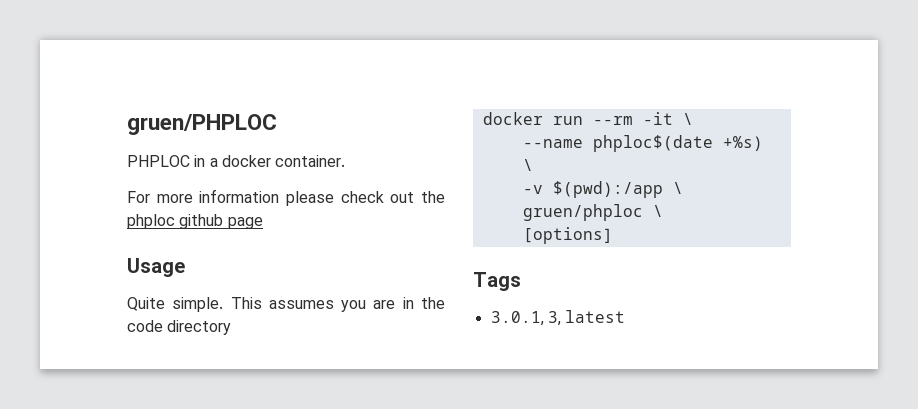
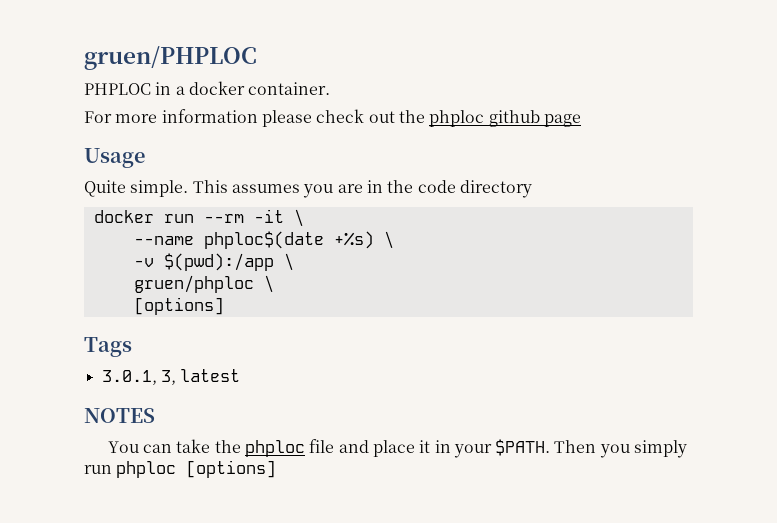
(626, 316) none -> [84,408,155,423] [107,439,688,458] [84,460,277,478] // NOTES // You can take the phploc file and place it in your $PATH. Then you simply run phploc [options]

